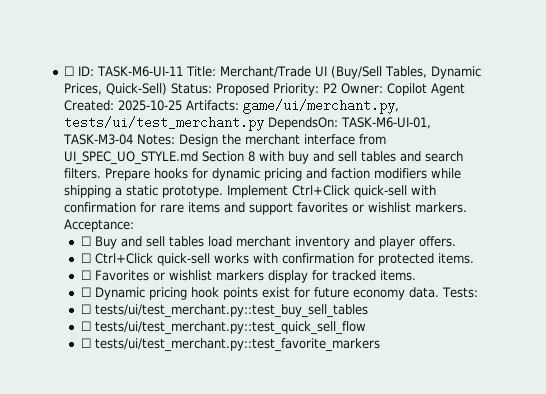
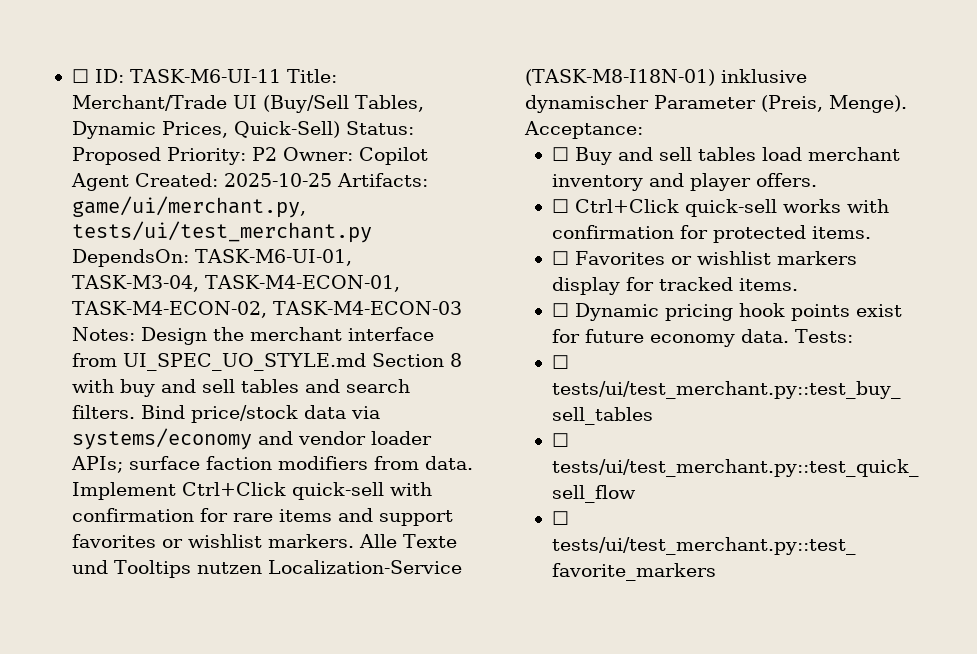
[63,134,134,145] TASK-M3-04 -> [71,275,400,292] [71,301,462,318] TASK-M3-04, TASK-M4-ECON-01, TASK-M4-ECON-02, TASK-M4-ECON-03
[105,168,462,181] [64,185,224,198] Prepare hooks for dynamic pricing and faction modifiers while shipping a static prototype. -> [140,405,380,423] [71,428,432,450] [70,456,473,473] Bind price/stock data via systems/economy and vendor loader APIs; surface faction modifiers from data.
(468, 207) none -> [358,534,457,548] [71,560,462,578] [524,69,807,86] [524,95,907,113] Alle Texte und Tooltips nutzen Localization-Service (TASK-M8-I18N-01) inklusive dynamischer Parameter (Preis, Menge).

